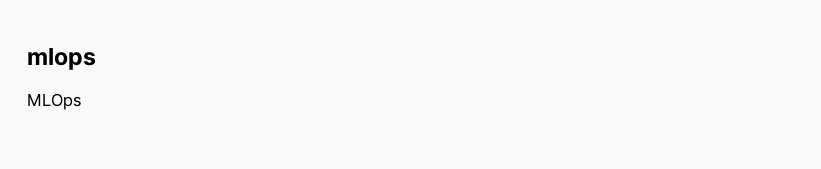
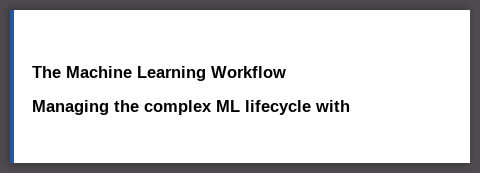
[27,48,96,70] [27,93,81,110] mlops // MLOps -> [32,66,286,81] [32,100,350,115] The Machine Learning Workflow // Managing the complex ML lifecycle with

